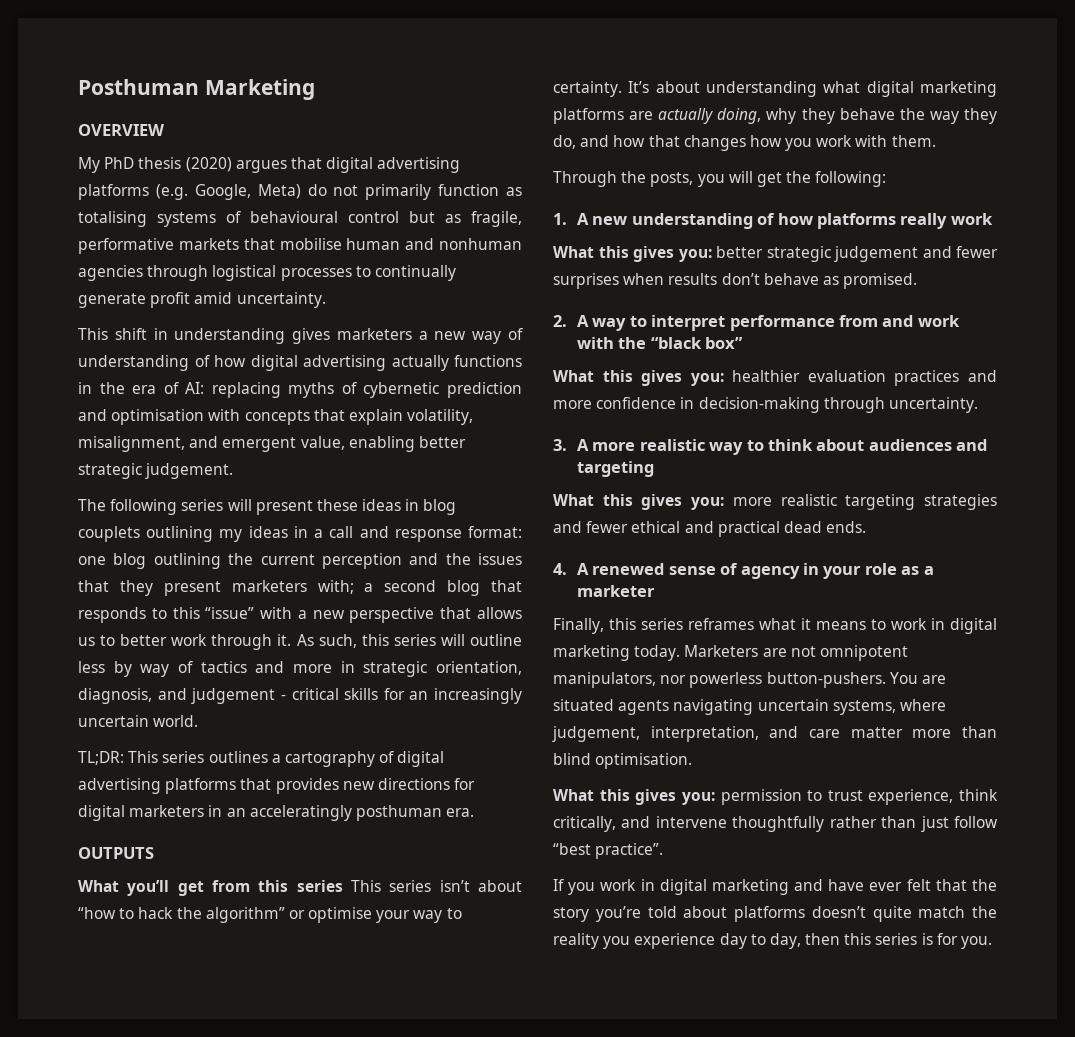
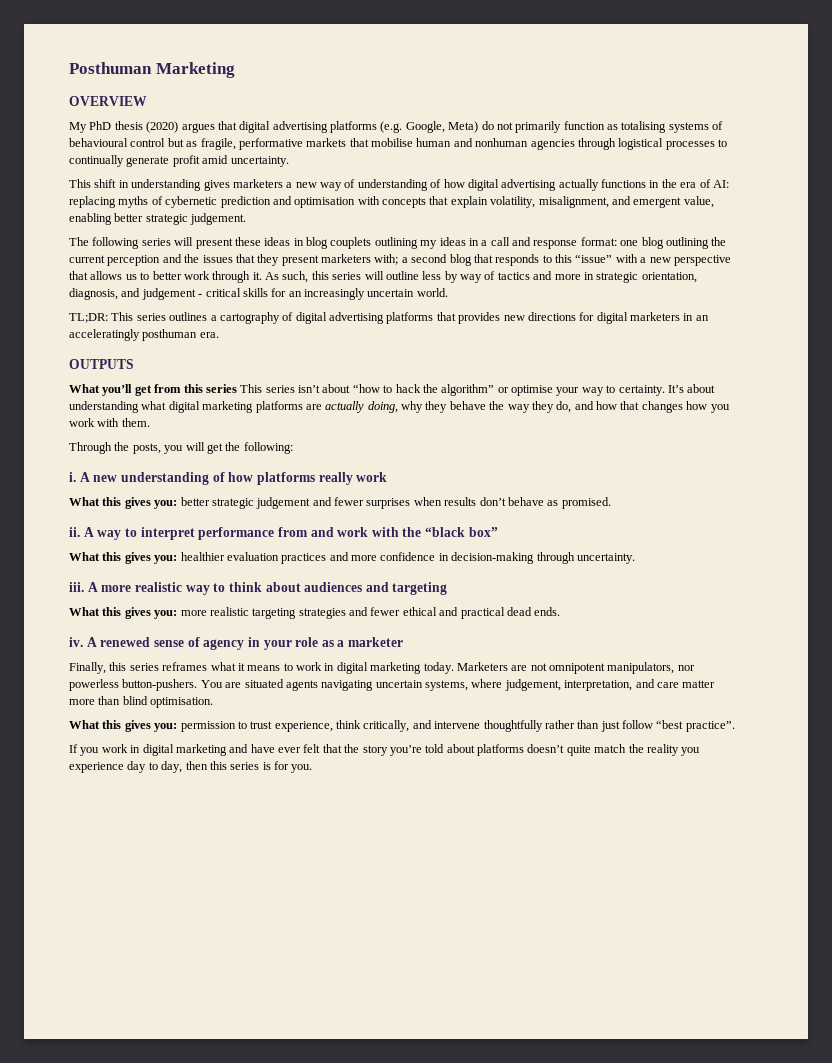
[553,213,567,225] 1. -> [69,472,76,482] i.
[553,315,567,327] 2. -> [69,527,80,537] ii.
[553,439,567,451] 3. -> [69,582,84,592] iii.
[553,563,567,575] 4. -> [69,637,83,647] iv.

